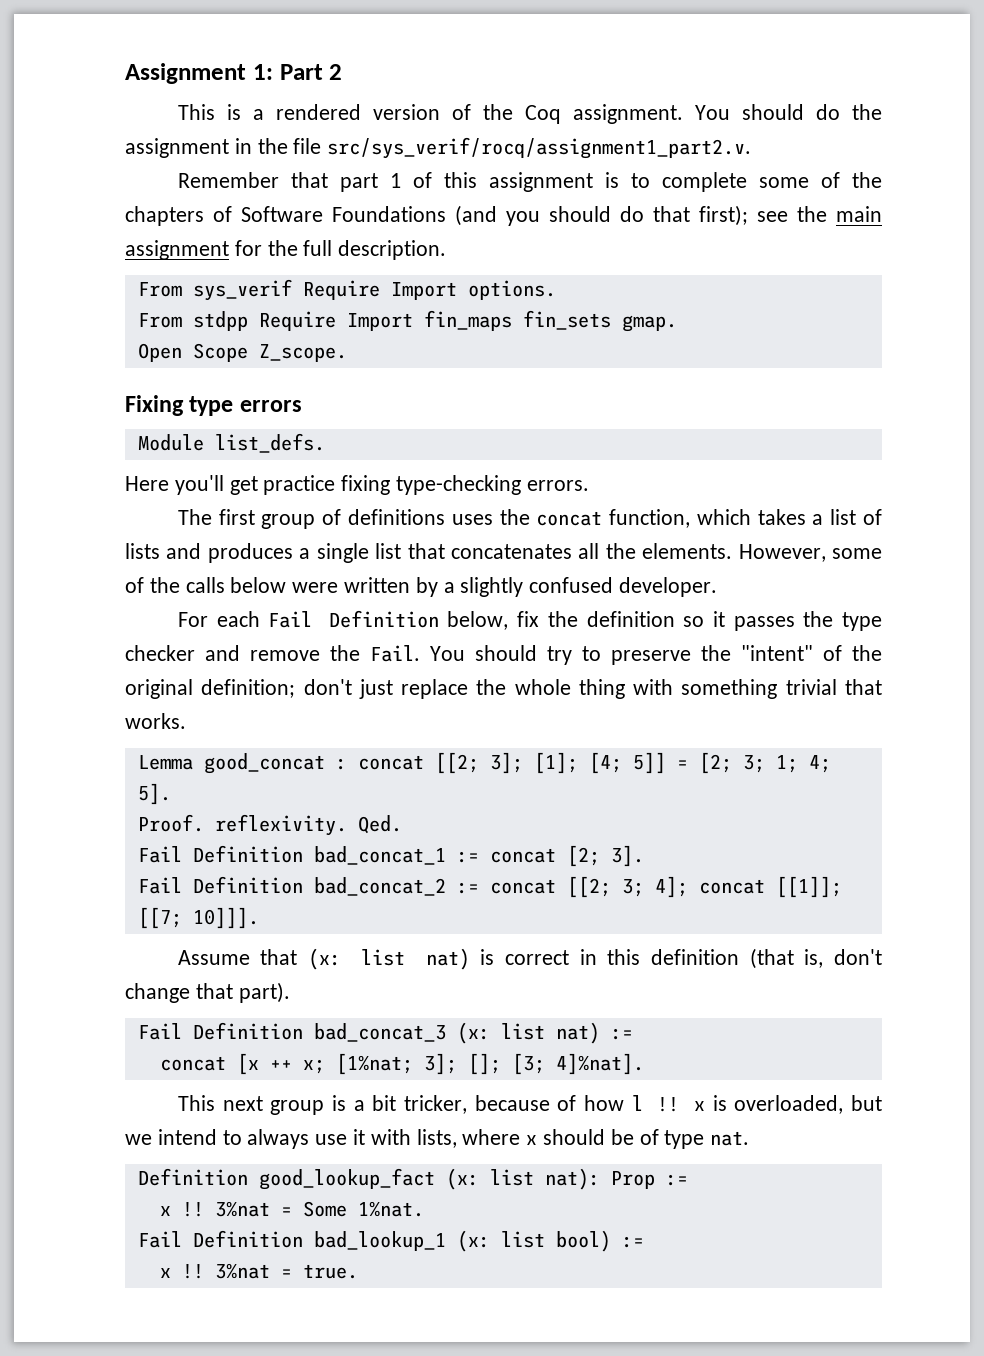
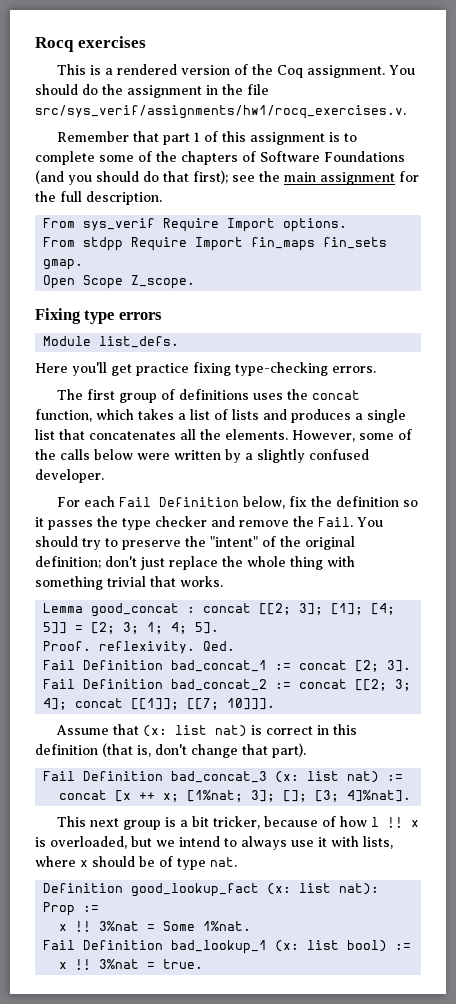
[125,63,343,84] Assignment 1: Part 2 -> [35,36,146,52] Rocq exercises
[327,137,752,159] src/sys_verif/rocq/assignment1_part2.v. -> [35,105,406,119] src/sys_verif/assignments/hw1/rocq_exercises.v.

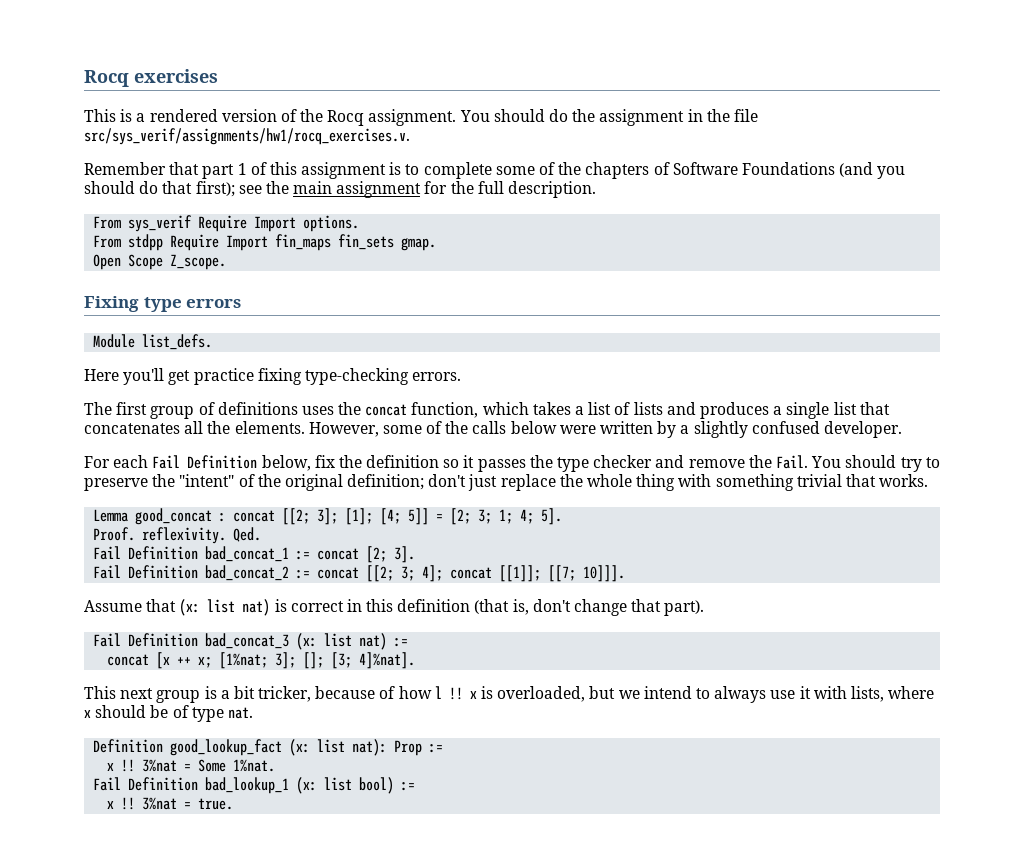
[277,65,304,78] Coq -> [327,110,365,126] Rocq

